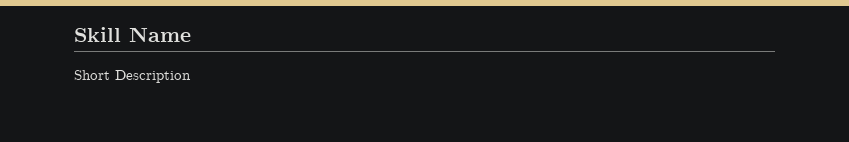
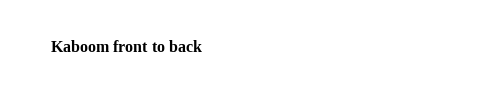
[74,27,191,42] [74,70,191,83] Skill Name // Short Description -> [51,40,202,52] Kaboom front to back

